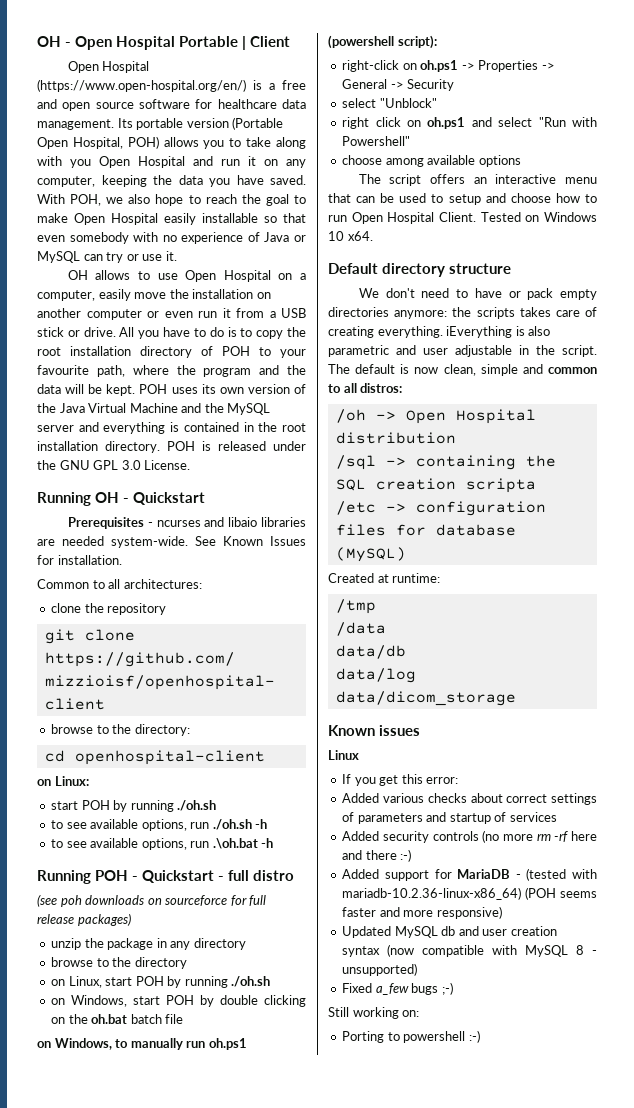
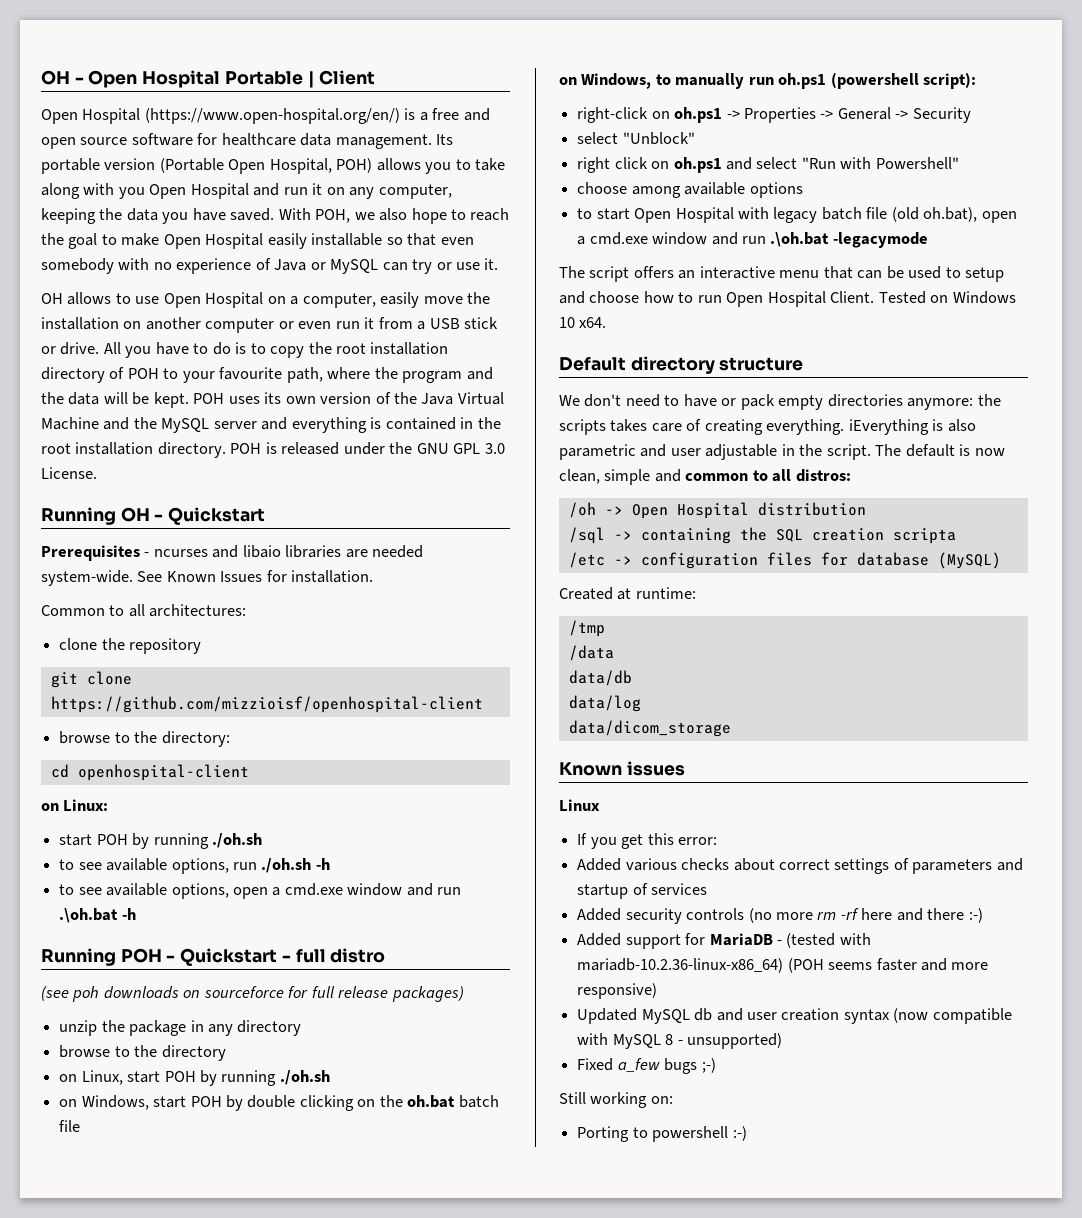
(187, 844) none -> [232,883,433,899] open a cmd.exe window and
(521, 161) none -> [577,207,1017,223] [577,232,928,248] // to start Open Hospital with legacy batch file (old oh.bat), open a cmd.exe window and run .\oh.bat -legacymode

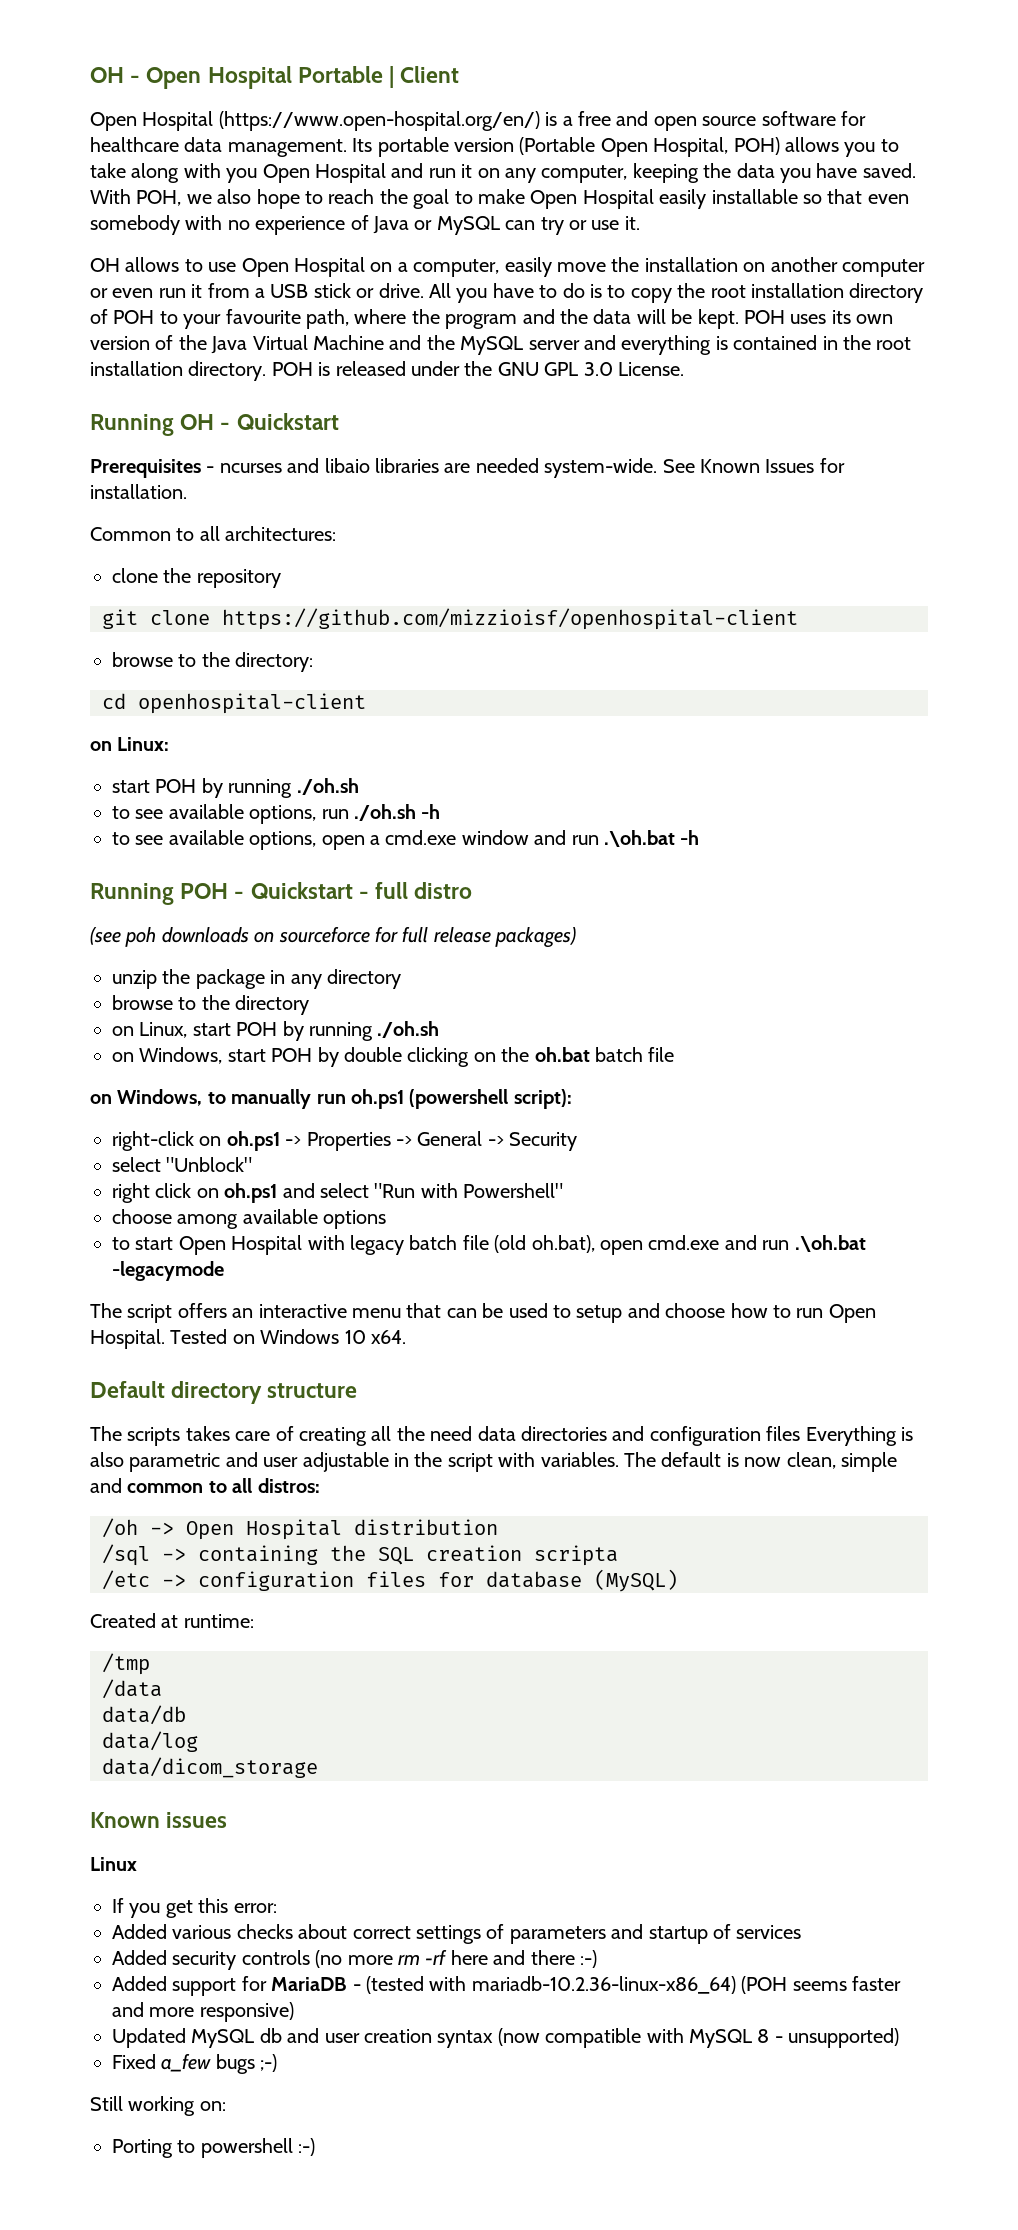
[577,232,708,245] a cmd.exe window -> [648,1235,720,1250] cmd.exe
[767,291,875,307] Hospital Client. -> [90,1329,165,1349] Hospital.
[559,394,1001,410] We don't need to have or pack empty directories anymore: the -> [90,1426,122,1441] The
[766,419,929,435] everything. iEverything -> [371,1426,897,1446] all the need data directories and configuration files Everything
[826,444,871,460] script. -> [447,1452,619,1472] script with variables.

